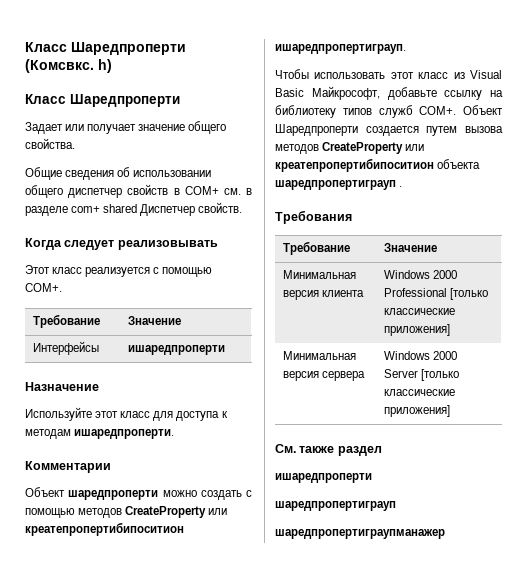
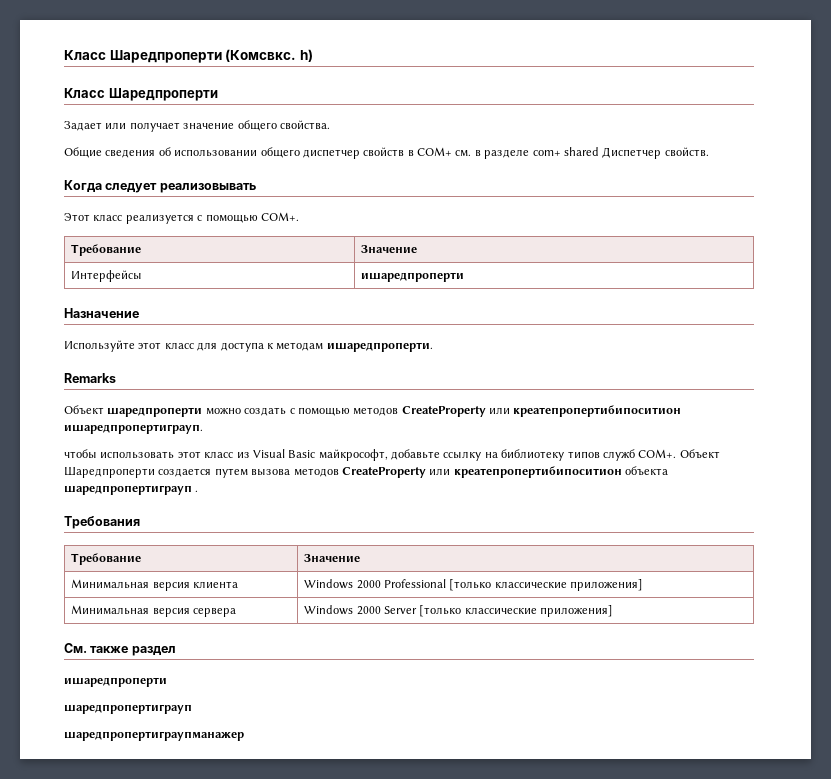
[25,461,111,473] Комментарии -> [64,373,116,383] Remarks
[275,69,309,79] Чтобы -> [64,449,97,459] чтобы
[311,86,380,100] Майкрософт, -> [318,449,388,461] майкрософт,

